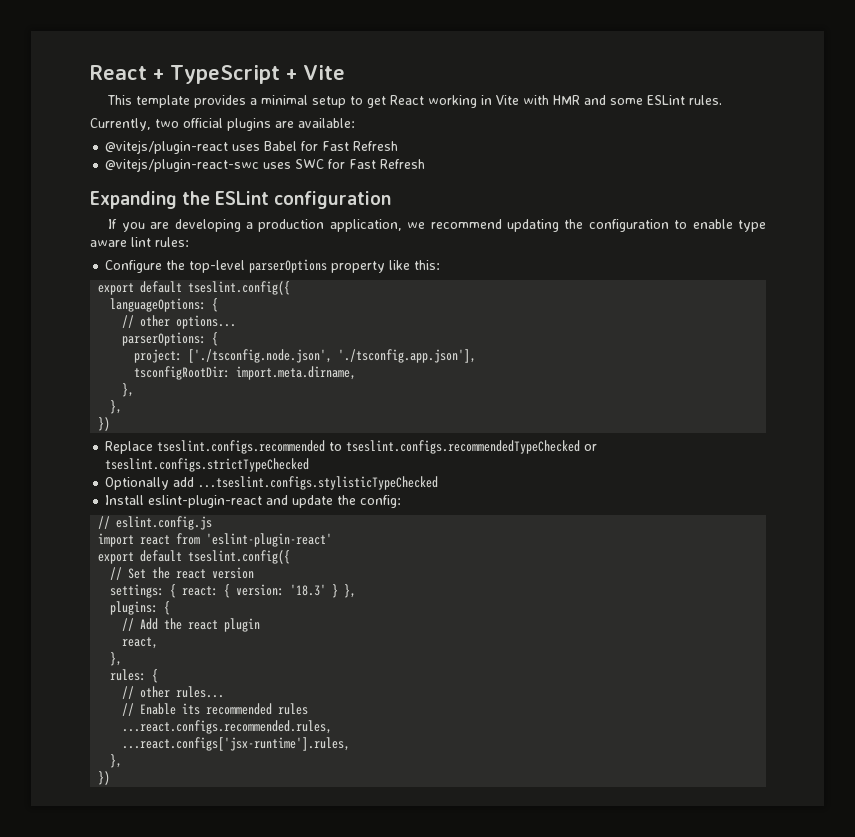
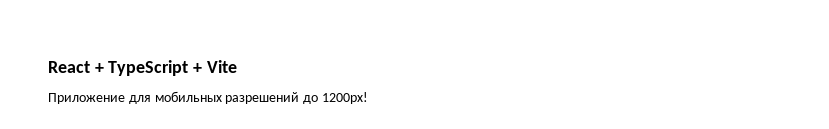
[107,95,723,108] [90,118,355,131] [105,140,399,154] [105,158,426,172] [90,191,392,209] [108,219,767,232] [90,237,189,247] [105,259,441,273] [98,281,291,295] [110,298,219,312] [122,315,237,329] [122,332,219,346] [134,349,477,363] [134,366,357,380] [122,383,135,397] [110,400,123,414] [98,417,111,431] [105,440,598,454] [105,458,310,472] [105,476,439,490] [105,495,402,508] [98,516,213,530] [98,533,333,547] [98,550,291,564] [110,567,255,580] [110,584,357,598] [110,601,171,615] [122,618,261,632] [122,637,159,649] [110,652,123,666] [110,669,159,683] [122,686,225,699] [122,703,309,716] [122,720,333,734] [122,737,351,751] [110,754,123,768] [98,771,111,785] This template provides a minimal setup to get React working in Vite with HMR and some ESLint rules. // Currently, two official plugins are available: // @vitejs/plugin-react uses Babel for Fast Refresh // @vitejs/plugin-react-swc uses SWC for Fast Refresh // Expanding the ESLint configuration // If you are developing a production application, we recommend updating the configuration to enable type aware lint rules: // Configure the top-level parserOptions property like this: // export default tseslint.config({ // languageOptions: { // // other options... // parserOptions: { // project: ['./tsconfig.node.json', './tsconfig.app.json'], // tsconfigRootDir: import.meta.dirname, // }, // }, // }) // Replace tseslint.configs.recommended to tseslint.configs.recommendedTypeChecked or tseslint.configs.strictTypeChecked // Optionally add ...tseslint.configs.stylisticTypeChecked // Install eslint-plugin-react and update the config: // // eslint.config.js // import react from 'eslint-plugin-react' // export default tseslint.config({ // // Set the react version // settings: { react: { version: '18.3' } }, // plugins: { // // Add the react plugin // react, // }, // rules: { // // other rules... // // Enable its recommended rules // ...react.configs.recommended.rules, // ...react.configs['jsx-runtime'].rules, // }, // }) -> [48,91,368,104] Приложение для мобильных разрешений до 1200px!

